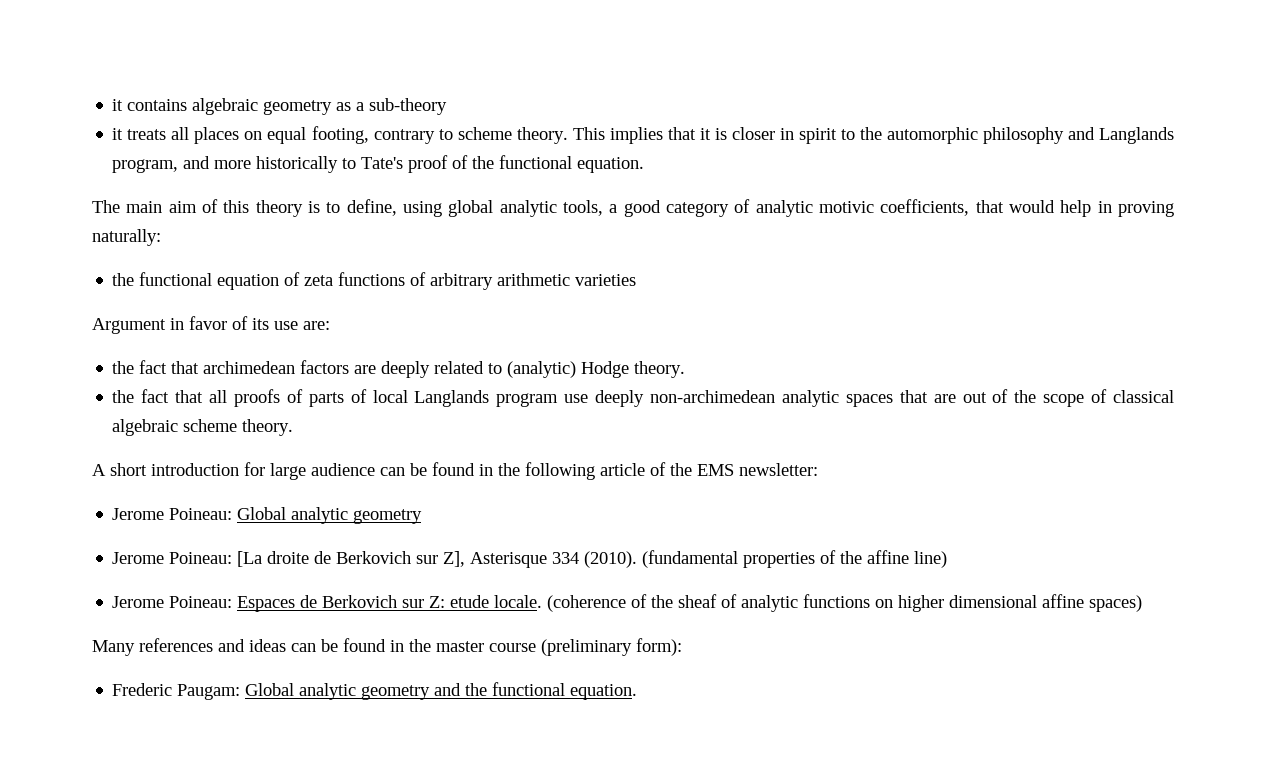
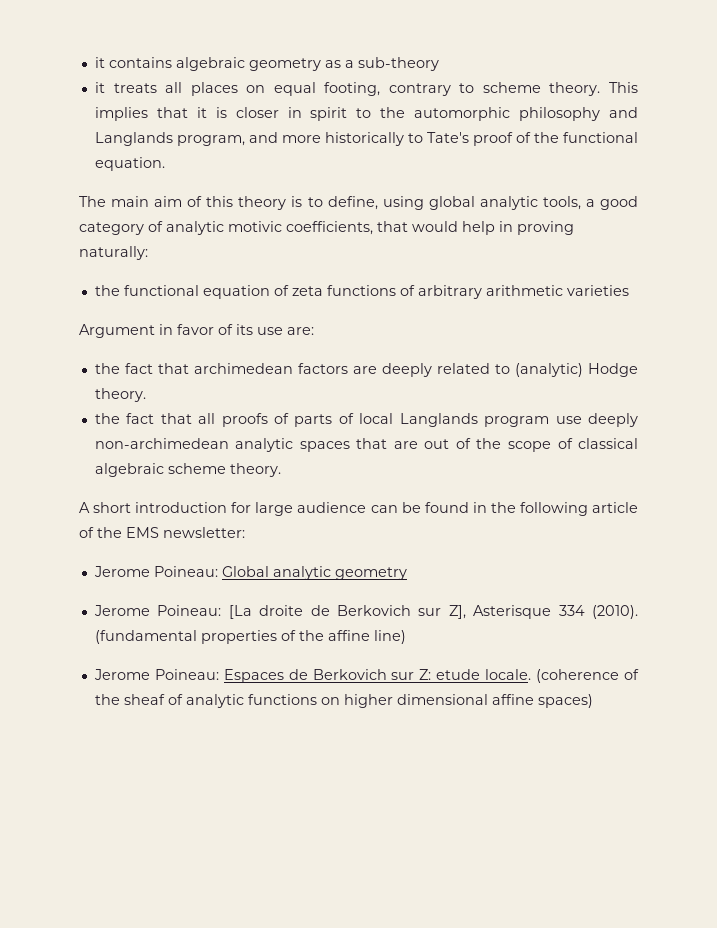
[92,638,682,656] [112,682,638,700] // Many references and ideas can be found in the master course (preliminary form): // Frederic Paugam: Global analytic geometry and the functional equation. -> (593, 701) none

